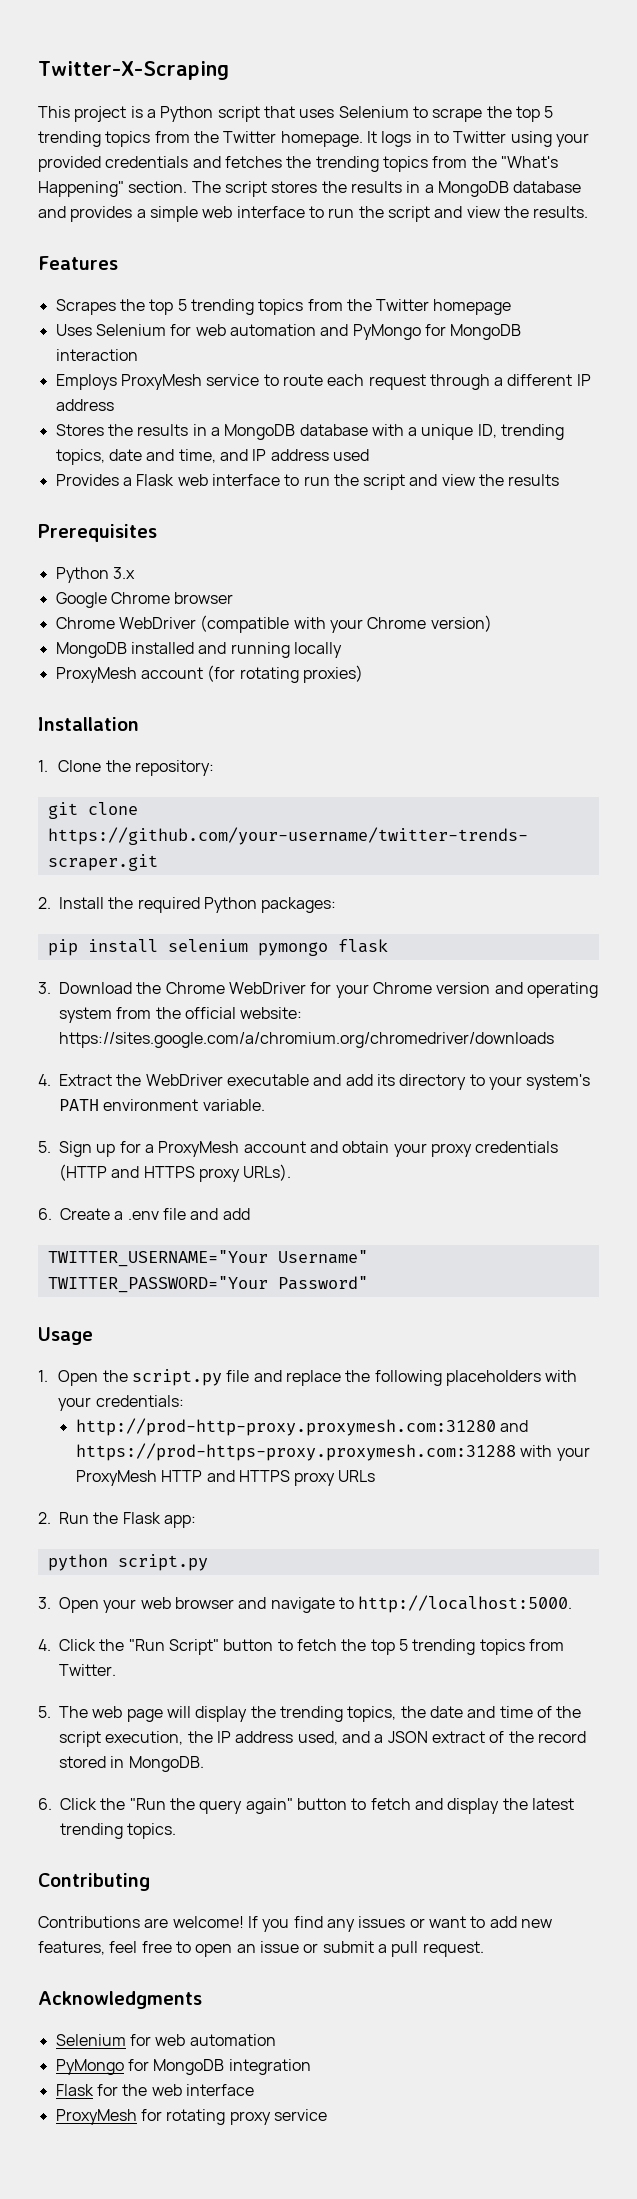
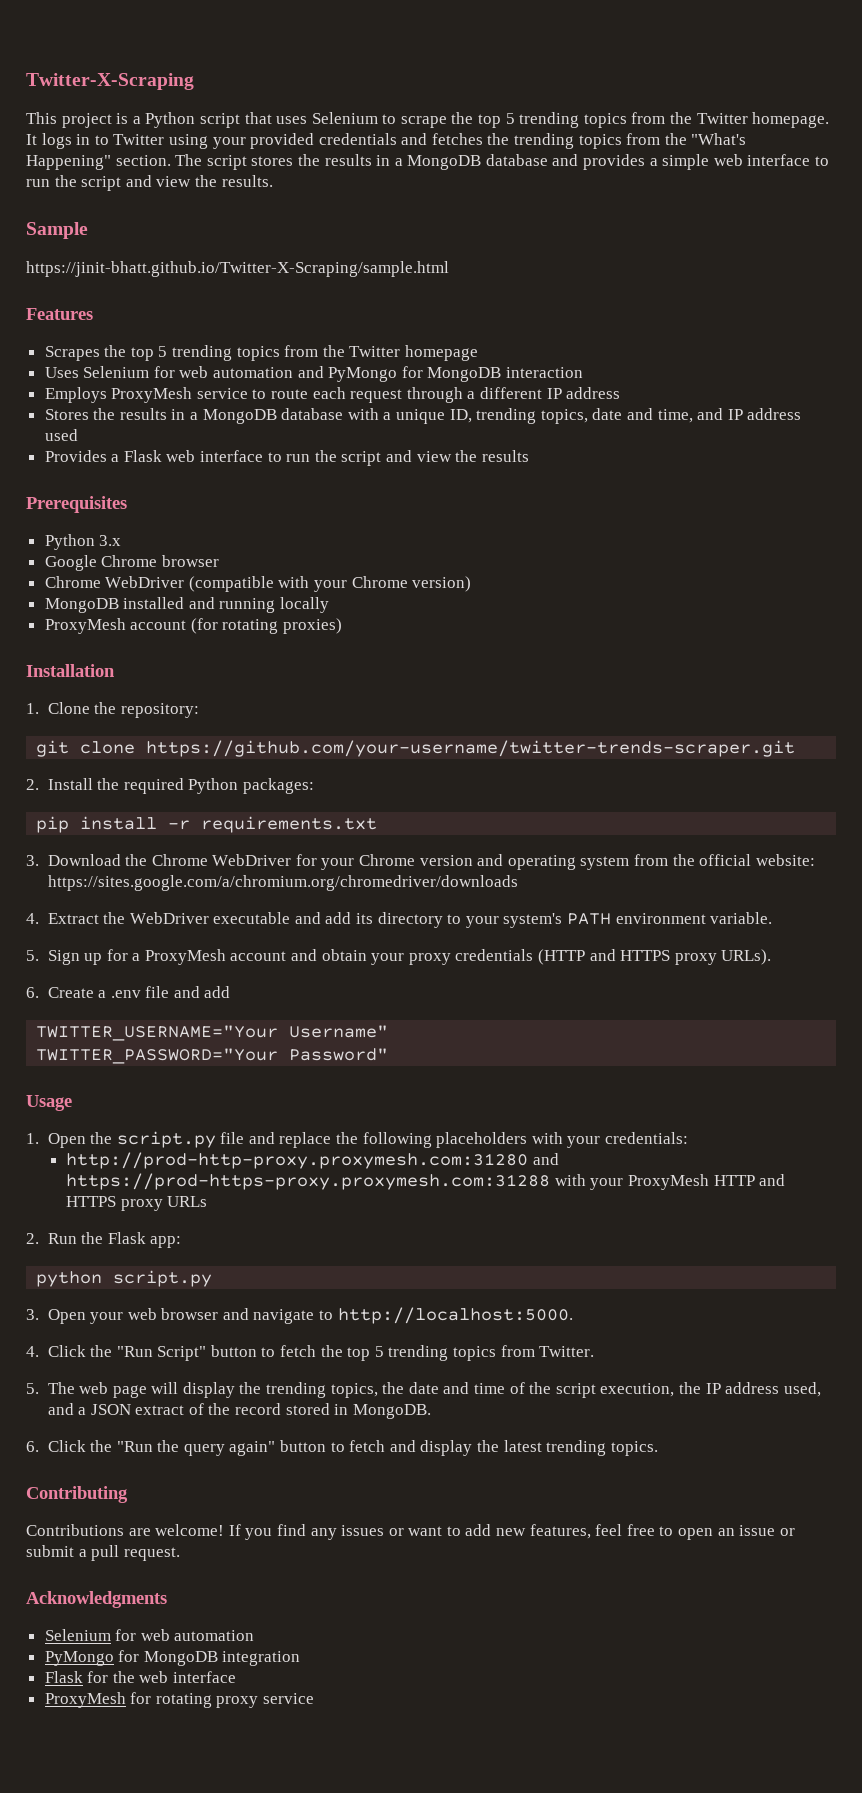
(589, 212) none -> [26,222,88,239] [26,261,449,277] // Sample // https://jinit-bhatt.github.io/Twitter-X-Scraping/sample.html
[167,939,388,956] selenium pymongo flask -> [168,816,378,833] -r requirements.txt

